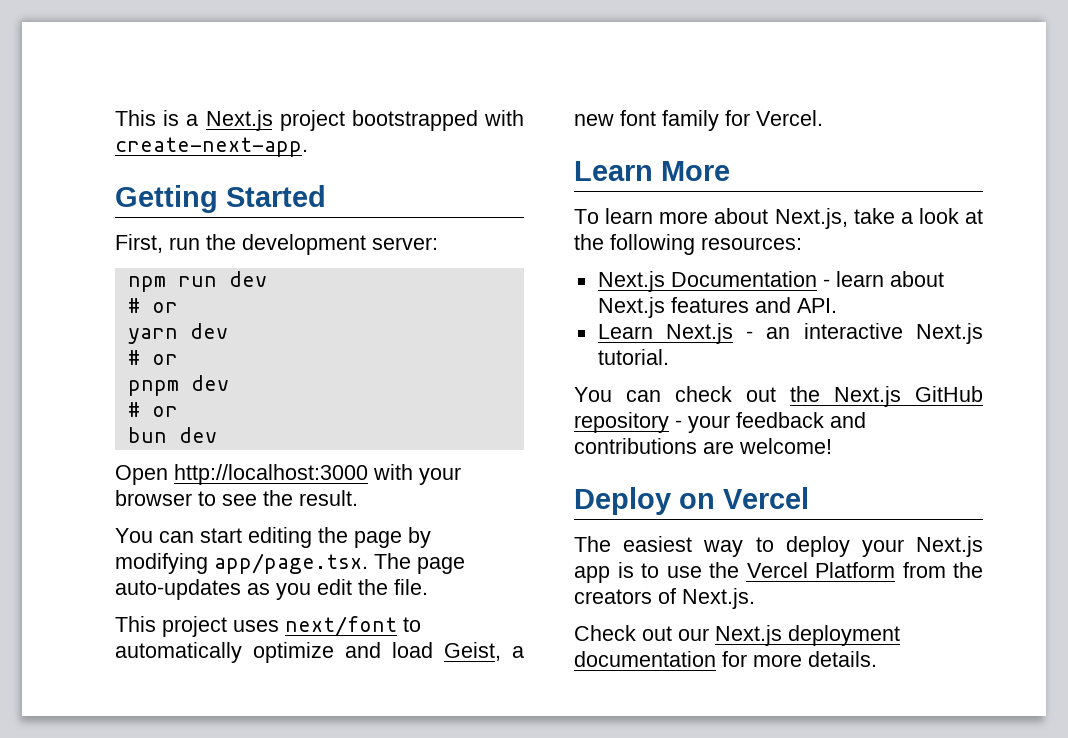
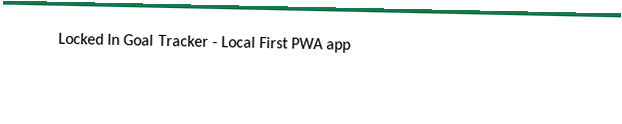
[115,110,524,131] [115,137,308,157] [115,185,326,213] [115,234,438,255] [127,271,267,292] [127,298,178,313] [127,323,228,344] [127,350,178,365] [127,375,229,396] [127,402,178,417] [127,427,217,443] [115,464,461,485] [115,490,358,506] [115,527,431,548] [115,553,465,574] [115,579,428,600] [115,616,421,637] [115,642,524,663] [574,110,823,131] [574,161,730,181] [574,208,983,229] [574,234,802,255] [597,271,944,292] [597,297,837,318] [597,323,983,344] [597,349,669,365] [574,386,983,407] [574,412,866,433] [574,438,832,454] [574,487,809,515] [574,536,983,557] [574,562,983,583] [574,588,755,609] [574,625,900,646] [574,651,877,667] This is a Next.js project bootstrapped with create-next-app. // Getting Started // First, run the development server: // npm run dev // # or // yarn dev // # or // pnpm dev // # or // bun dev // Open http://localhost:3000 with your browser to see the result. // You can start editing the page by modifying app/page.tsx. The page auto-updates as you edit the file. // This project uses next/font to automatically optimize and load Geist, a new font family for Vercel. // Learn More // To learn more about Next.js, take a look at the following resources: // Next.js Documentation - learn about Next.js features and API. // Learn Next.js - an interactive Next.js tutorial. // You can check out the Next.js GitHub repository - your feedback and contributions are welcome! // Deploy on Vercel // The easiest way to deploy your Next.js app is to use the Vercel Platform from the creators of Next.js. // Check out our Next.js deployment documentation for more details. -> [58,32,352,53] Locked In Goal Tracker - Local First PWA app

